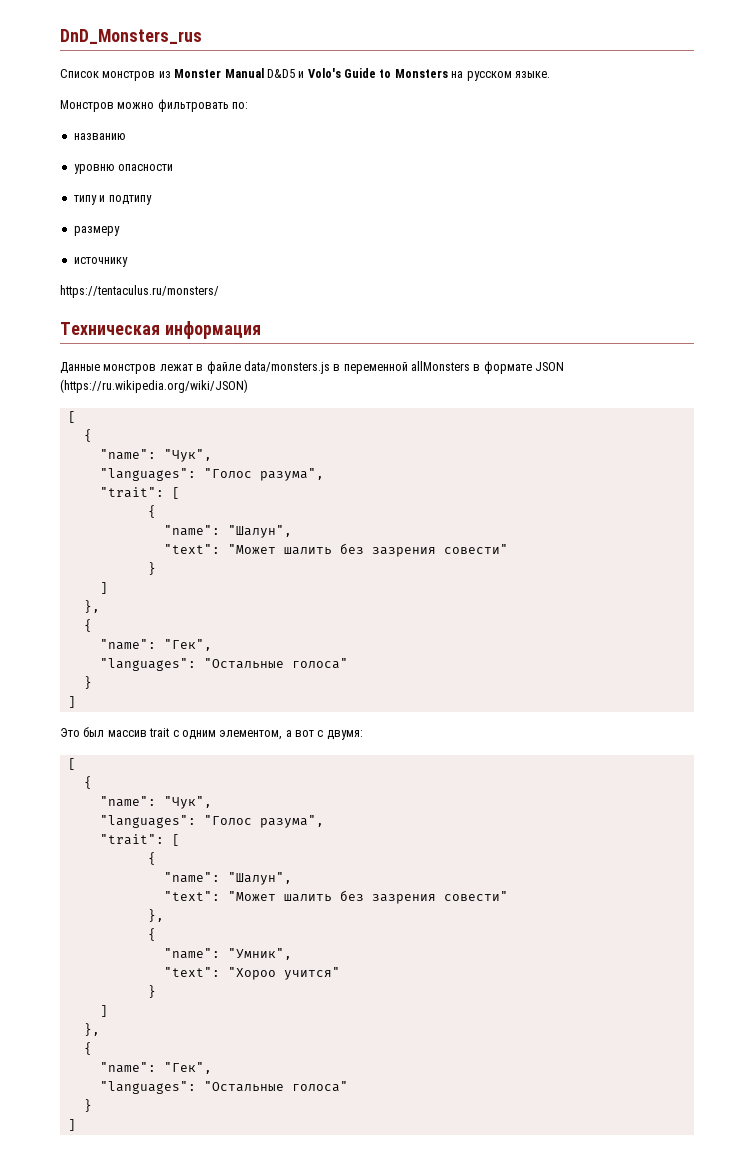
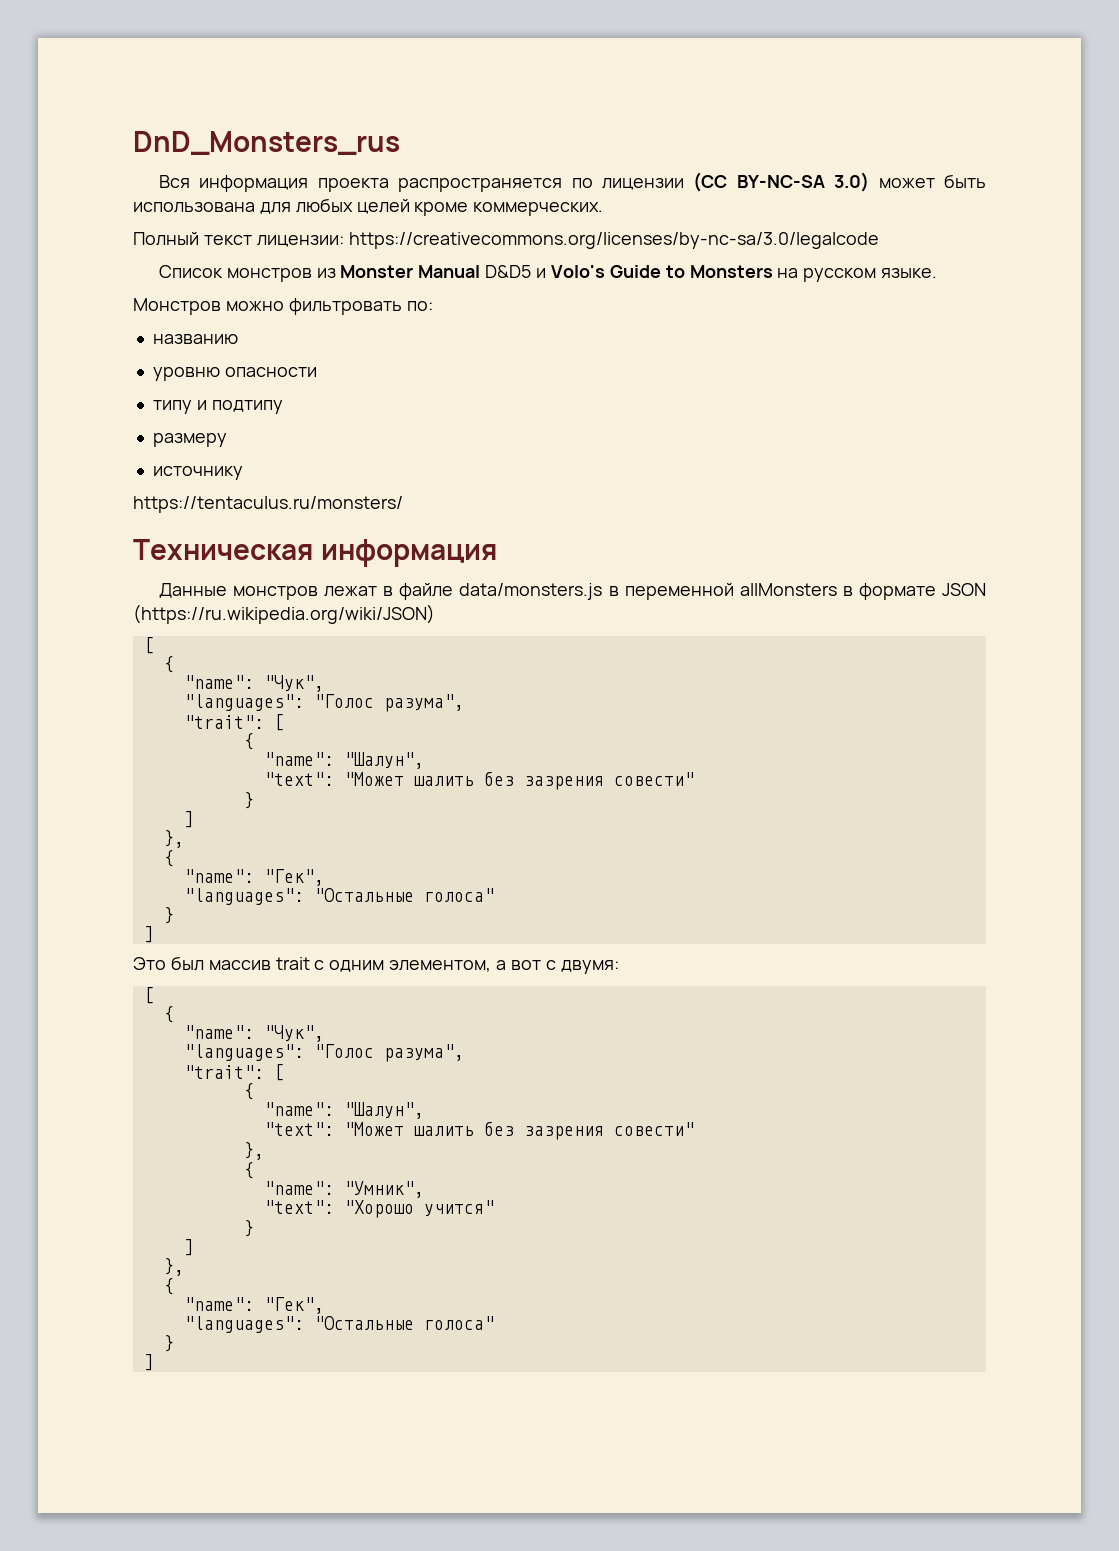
(202, 36) none -> [158,172,987,192] [133,198,604,216] [133,232,879,249] // Вся информация проекта распространяется по лицензии (CC BY-NC-SA 3.0) может быть использована для любых целей кроме коммерческих. // Полный текст лицензии: https://creativecommons.org/licenses/by-nc-sa/3.0/legalcode
[227,967,276,980] "Хороо -> [343,1200,414,1218] "Хорошо

